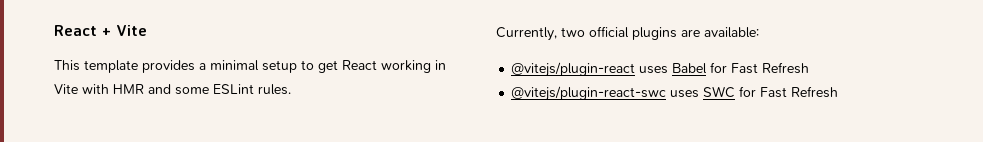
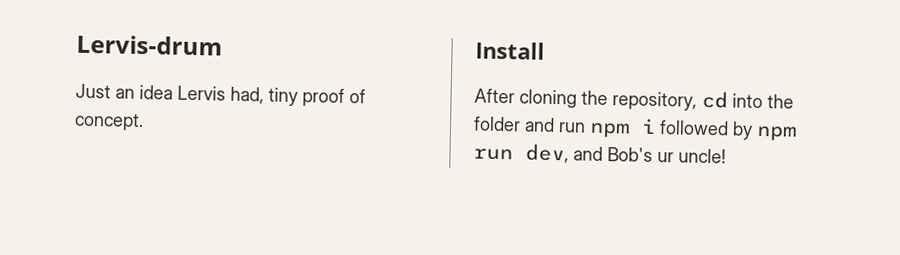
[54,25,147,36] [54,60,446,73] [54,84,291,95] [496,26,759,41] [511,62,810,77] [511,86,839,101] React + Vite // This template provides a minimal setup to get React working in Vite with HMR and some ESLint rules. // Currently, two official plugins are available: // @vitejs/plugin-react uses Babel for Fast Refresh // @vitejs/plugin-react-swc uses SWC for Fast Refresh -> [76,34,223,56] [75,83,366,107] [74,112,144,132] [475,41,545,60] [474,88,794,111] [473,116,797,141] [473,143,726,164] Lervis-drum // Just an idea Lervis had, tiny proof of concept. // Install // After cloning the repository, cd into the folder and run npm i followed by npm run dev, and Bob's ur uncle!

